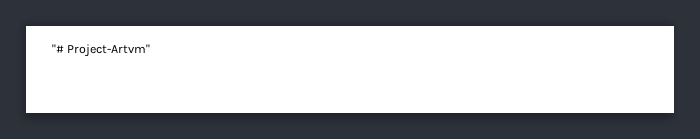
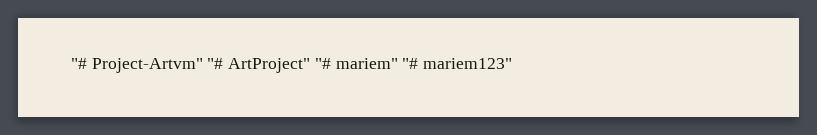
(151, 50) none -> [207,58,513,73] "# ArtProject" "# mariem" "# mariem123"

